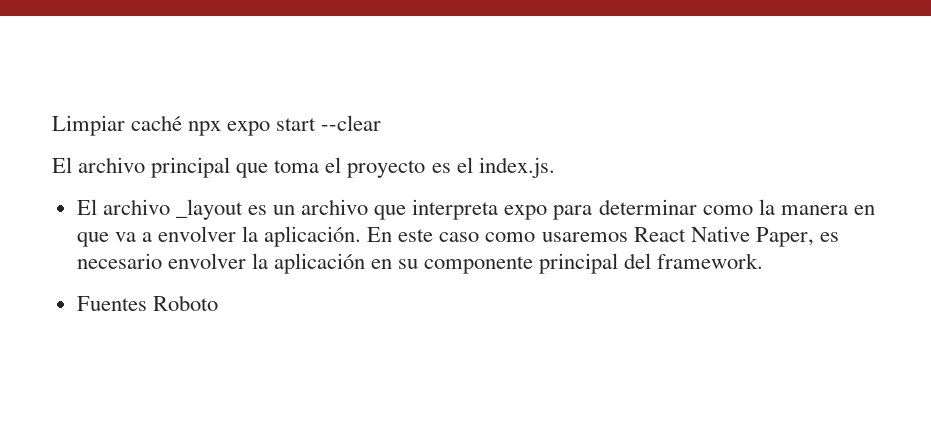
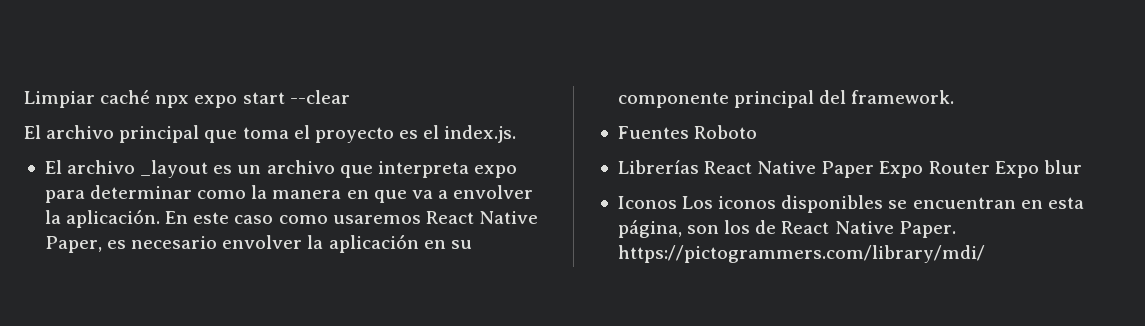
(218, 303) none -> [617,160,1082,178] [617,195,1084,213] [617,220,956,238] [617,245,985,263] // Librerías React Native Paper Expo Router Expo blur // Iconos Los iconos disponibles se encuentran en esta página, son los de React Native Paper. https://pictogrammers.com/library/mdi/

